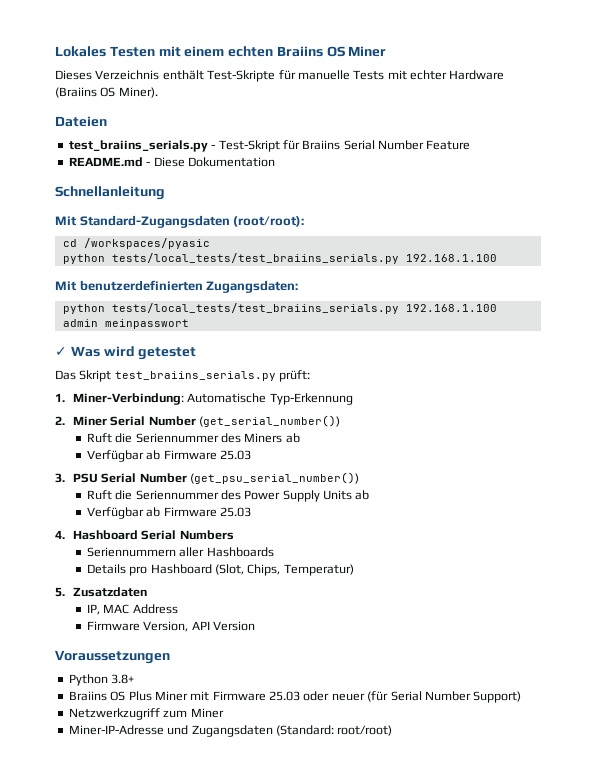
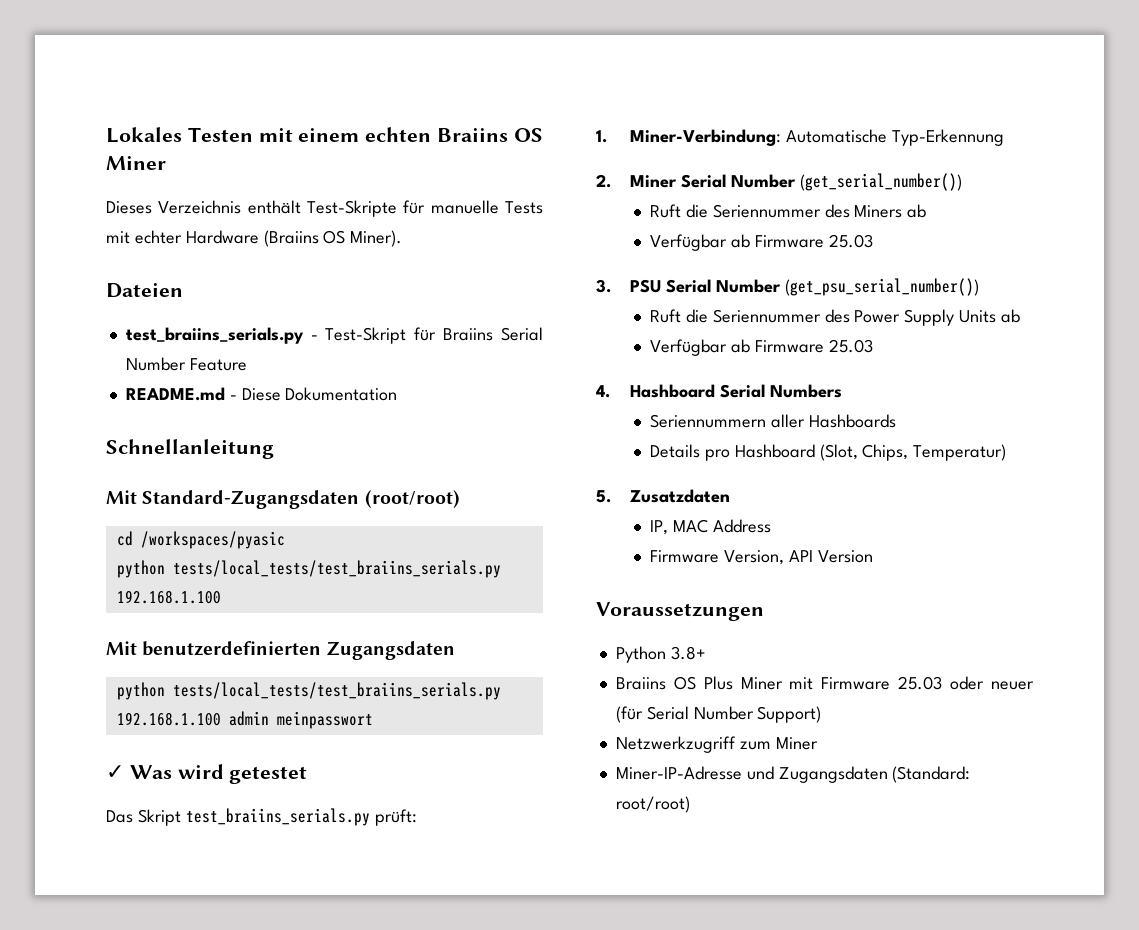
[233,216,305,227] (root/root): -> [364,490,460,508] (root/root)
[206,280,299,293] Zugangsdaten: -> [326,641,455,660] Zugangsdaten

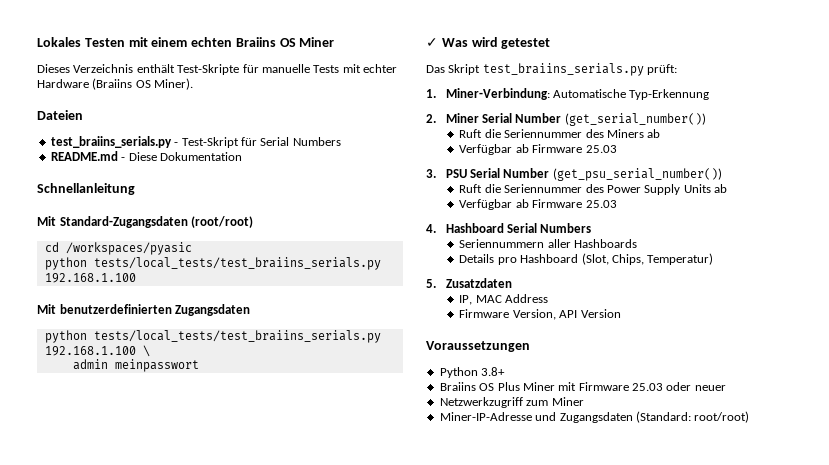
[443,327,543,341] [125,357,247,371] Braiins Serial Number Feature -> [260,137,341,146] Serial Numbers
(221, 719) none -> [142,345,150,357] \ //
[615,706,822,723] (für Serial Number Support) -> (726, 388) none

